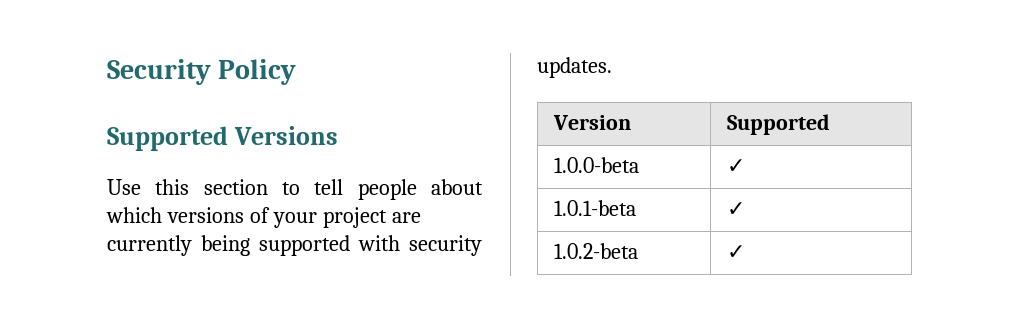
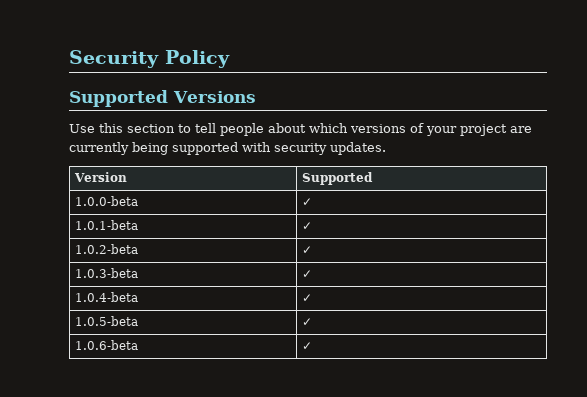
(745, 252) none -> [74,268,138,278] [301,270,312,278] [74,292,138,302] [301,294,312,302] [74,316,138,326] [301,318,312,326] [74,340,138,350] [301,342,312,350] // 1.0.3-beta | ✓ // 1.0.4-beta | ✓ // 1.0.5-beta | ✓ // 1.0.6-beta | ✓

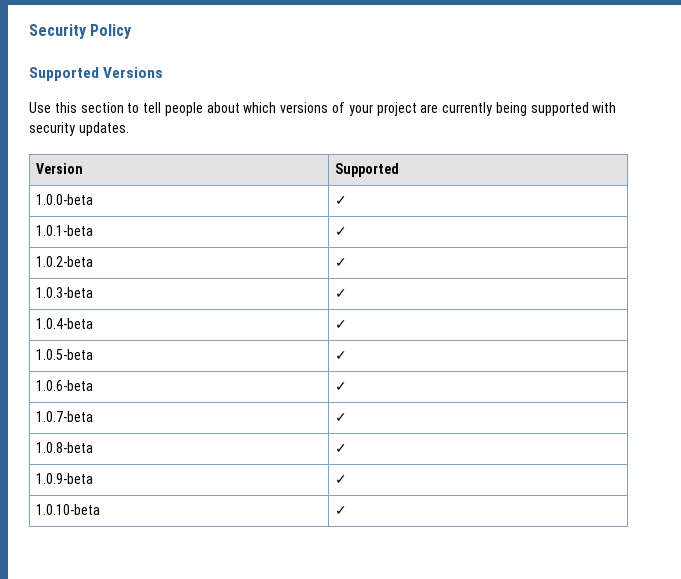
(312, 346) none -> [35,411,93,422] [334,413,347,422] [35,442,93,453] [334,444,347,453] [35,473,93,484] [334,475,347,484] [35,504,100,515] [334,506,347,515] // 1.0.7-beta | ✓ // 1.0.8-beta | ✓ // 1.0.9-beta | ✓ // 1.0.10-beta | ✓

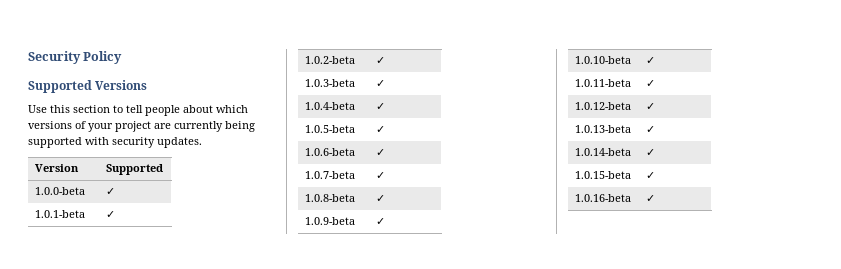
(347, 510) none -> [575,79,632,87] [646,80,656,87] [575,102,632,110] [646,103,656,110] [575,125,632,133] [646,126,656,133] [575,148,632,156] [646,149,656,156] [575,171,632,179] [646,172,656,179] [575,194,632,202] [646,195,656,202] // 1.0.11-beta | ✓ // 1.0.12-beta | ✓ // 1.0.13-beta | ✓ // 1.0.14-beta | ✓ // 1.0.15-beta | ✓ // 1.0.16-beta | ✓

